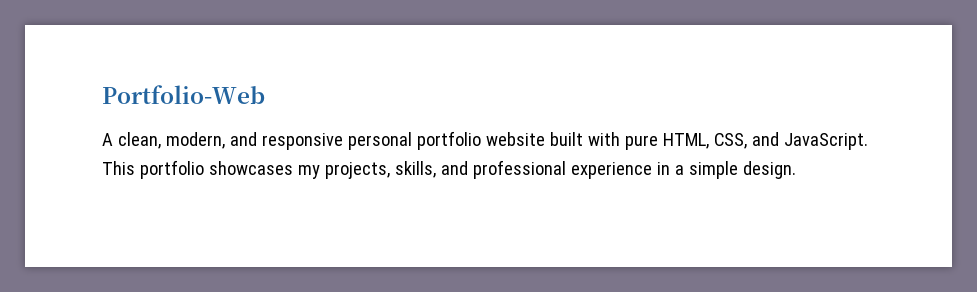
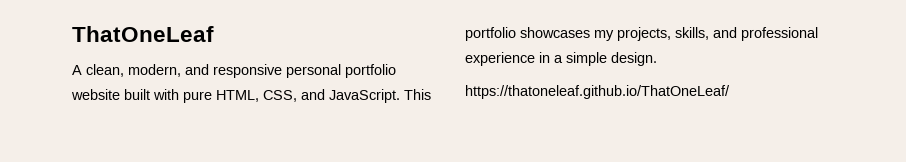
[102,85,265,104] Portfolio-Web -> [72,26,214,42] ThatOneLeaf
(796, 170) none -> [465,85,730,99] // https://thatoneleaf.github.io/ThatOneLeaf/

